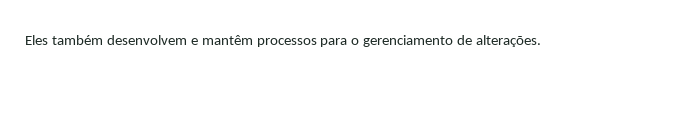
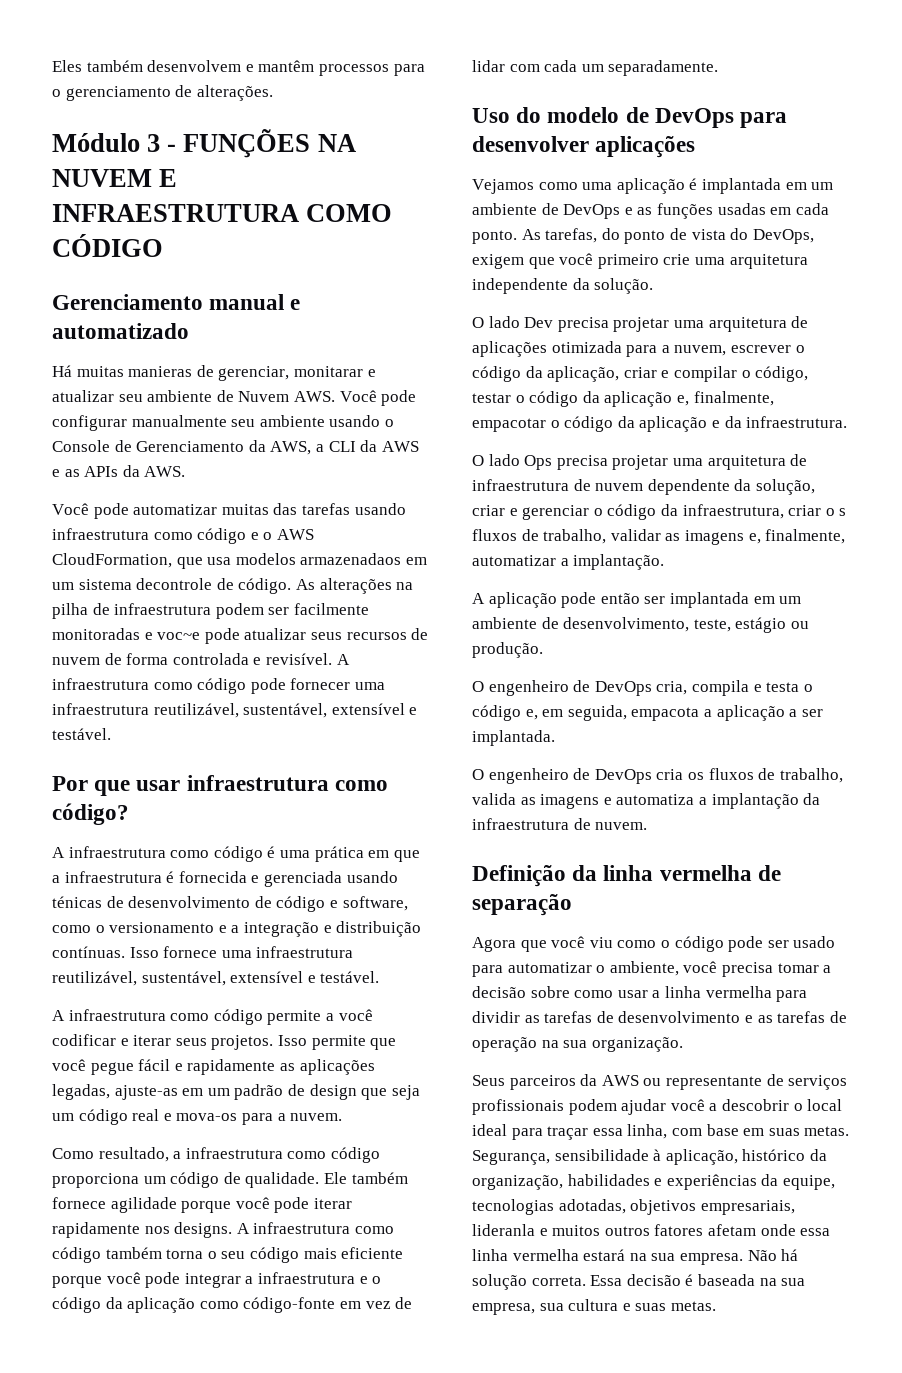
(542, 41) none -> [52,129,356,158] [52,169,178,187] [52,204,393,222] [52,234,163,257] [52,294,301,310] [52,323,189,339] [52,365,376,381] [52,390,417,406] [52,415,394,431] [52,440,419,455] [52,465,186,477] [52,503,406,519] [52,528,314,544] [52,553,427,569] [52,578,414,594] [52,603,369,619] [52,628,429,644] [52,653,350,665] [52,678,385,694] [52,703,418,718] [52,728,111,740] [52,775,388,796] [52,803,129,825] [52,846,420,862] [52,871,398,887] [52,896,408,912] [52,921,422,937] [52,946,354,958] [52,971,380,986] [52,1009,373,1025] [52,1034,397,1050] [52,1059,375,1075] [52,1084,420,1100] [52,1109,343,1125] [52,1147,380,1163] [52,1172,408,1188] [52,1197,352,1213] [52,1222,394,1238] [52,1247,404,1263] [52,1272,382,1288] [52,1297,413,1313] [472,60,719,76] [472,107,788,128] [472,136,696,158] [472,178,834,194] [472,203,829,219] [472,228,814,244] [472,253,808,269] [472,278,654,294] [472,316,809,332] [472,341,805,357] [472,366,809,382] [472,391,774,407] [472,416,848,432] [472,454,808,470] [472,479,815,495] [472,504,847,520] [472,529,846,545] [472,554,665,570] [472,592,802,608] [472,617,809,633] [472,642,543,658] [472,680,813,696] [472,705,823,721] [472,730,555,746] [472,768,843,784] [472,793,821,809] [472,818,648,830] [472,865,781,887] [472,894,572,916] [472,936,836,952] [472,961,832,977] [472,986,808,1002] [472,1011,847,1023] [472,1037,683,1052] [472,1074,848,1090] [472,1099,843,1115] [472,1124,850,1140] [472,1149,827,1165] [472,1174,835,1190] [472,1199,795,1215] [472,1224,831,1236] [472,1249,799,1265] [472,1274,806,1290] [472,1299,716,1315] // Módulo 3 - FUNÇÕES NA NUVEM E INFRAESTRUTURA COMO CÓDIGO // Gerenciamento manual e automatizado // Há muitas manieras de gerenciar, monitarar e atualizar seu ambiente de Nuvem AWS. Você pode configurar manualmente seu ambiente usando o Console de Gerenciamento da AWS, a CLI da AWS e as APIs da AWS. // Você pode automatizar muitas das tarefas usando infraestrutura como código e o AWS CloudFormation, que usa modelos armazenadaos em um sistema decontrole de código. As alterações na pilha de infraestrutura podem ser facilmente monitoradas e voc~e pode atualizar seus recursos de nuvem de forma controlada e revisível. A infraestrutura como código pode fornecer uma infraestrutura reutilizável, sustentável, extensível e testável. // Por que usar infraestrutura como código? // A infraestrutura como código é uma prática em que a infraestrutura é fornecida e gerenciada usando ténicas de desenvolvimento de código e software, como o versionamento e a integração e distribuição contínuas. Isso fornece uma infraestrutura reutilizável, sustentável, extensível e testável. // A infraestrutura como código permite a você codificar e iterar seus projetos. Isso permite que você pegue fácil e rapidamente as aplicações legadas, ajuste-as em um padrão de design que seja um código real e mova-os para a nuvem. // Como resultado, a infraestrutura como código proporciona um código de qualidade. Ele também fornece agilidade porque você pode iterar rapidamente nos designs. A infraestrutura como código também torna o seu código mais eficiente porque você pode integrar a infraestrutura e o código da aplicação como código-fonte em vez de lidar com cada um separadamente. // Uso do modelo de DevOps para desenvolver aplicações // Vejamos como uma aplicação é implantada em um ambiente de DevOps e as funções usadas em cada ponto. As tarefas, do ponto de vista do DevOps, exigem que você primeiro crie uma arquitetura independente da solução. // O lado Dev precisa projetar uma arquitetura de aplicações otimizada para a nuvem, escrever o código da aplicação, criar e compilar o código, testar o código da aplicação e, finalmente, empacotar o código da aplicação e da infraestrutura. // O lado Ops precisa projetar uma arquitetura de infraestrutura de nuvem dependente da solução, criar e gerenciar o código da infraestrutura, criar o s fluxos de trabalho, validar as imagens e, finalmente, automatizar a implantação. // A aplicação pode então ser implantada em um ambiente de desenvolvimento, teste, estágio ou produção. // O engenheiro de DevOps cria, compila e testa o código e, em seguida, empacota a aplicação a ser implantada. // O engenheiro de DevOps cria os fluxos de trabalho, valida as imagens e automatiza a implantação da infraestrutura de nuvem. // Definição da linha vermelha de separação // Agora que você viu como o código pode ser usado para automatizar o ambiente, você precisa tomar a decisão sobre como usar a linha vermelha para dividir as tarefas de desenvolvimento e as tarefas de operação na sua organização. // Seus parceiros da AWS ou representante de serviços profissionais podem ajudar você a descobrir o local ideal para traçar essa linha, com base em suas metas. Segurança, sensibilidade à aplicação, histórico da organização, habilidades e experiências da equipe, tecnologias adotadas, objetivos empresariais, lideranla e muitos outros fatores afetam onde essa linha vermelha estará na sua empresa. Não há solução correta. Essa decisão é baseada na sua empresa, sua cultura e suas metas.

